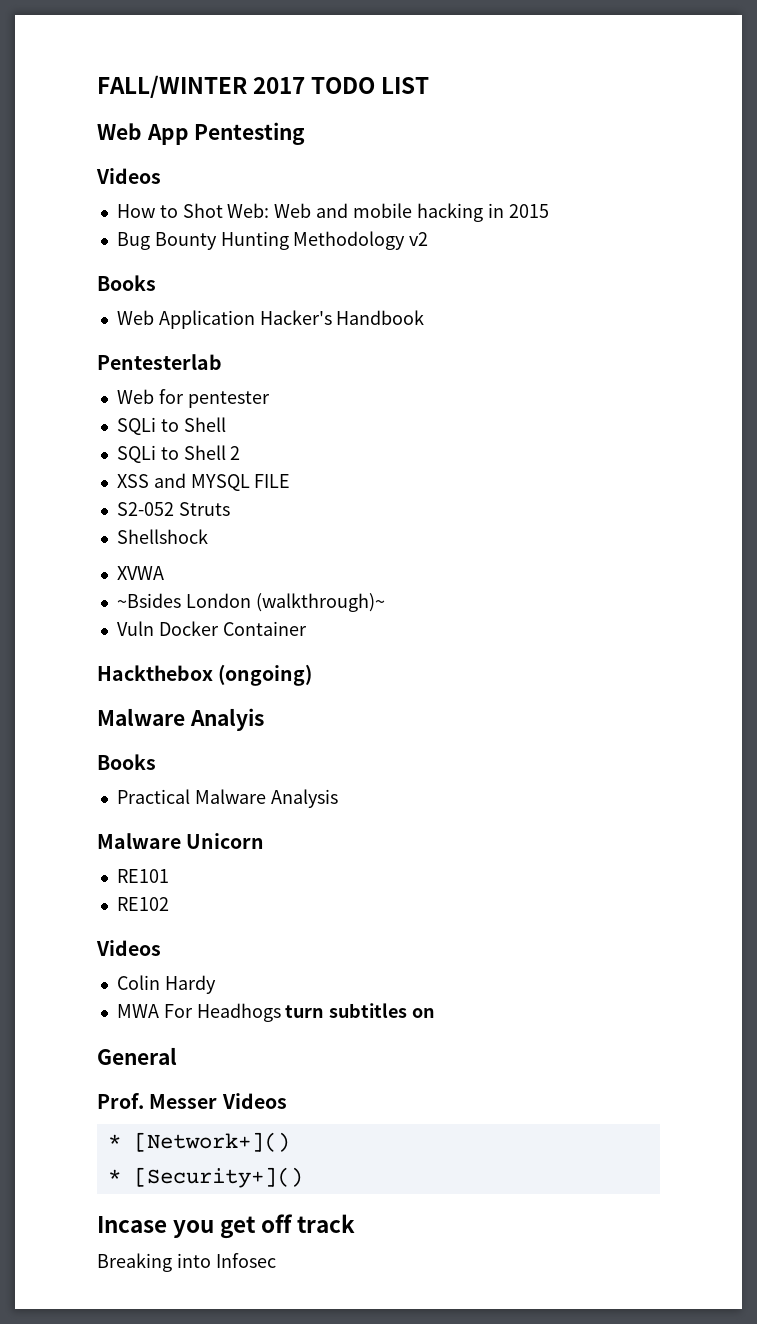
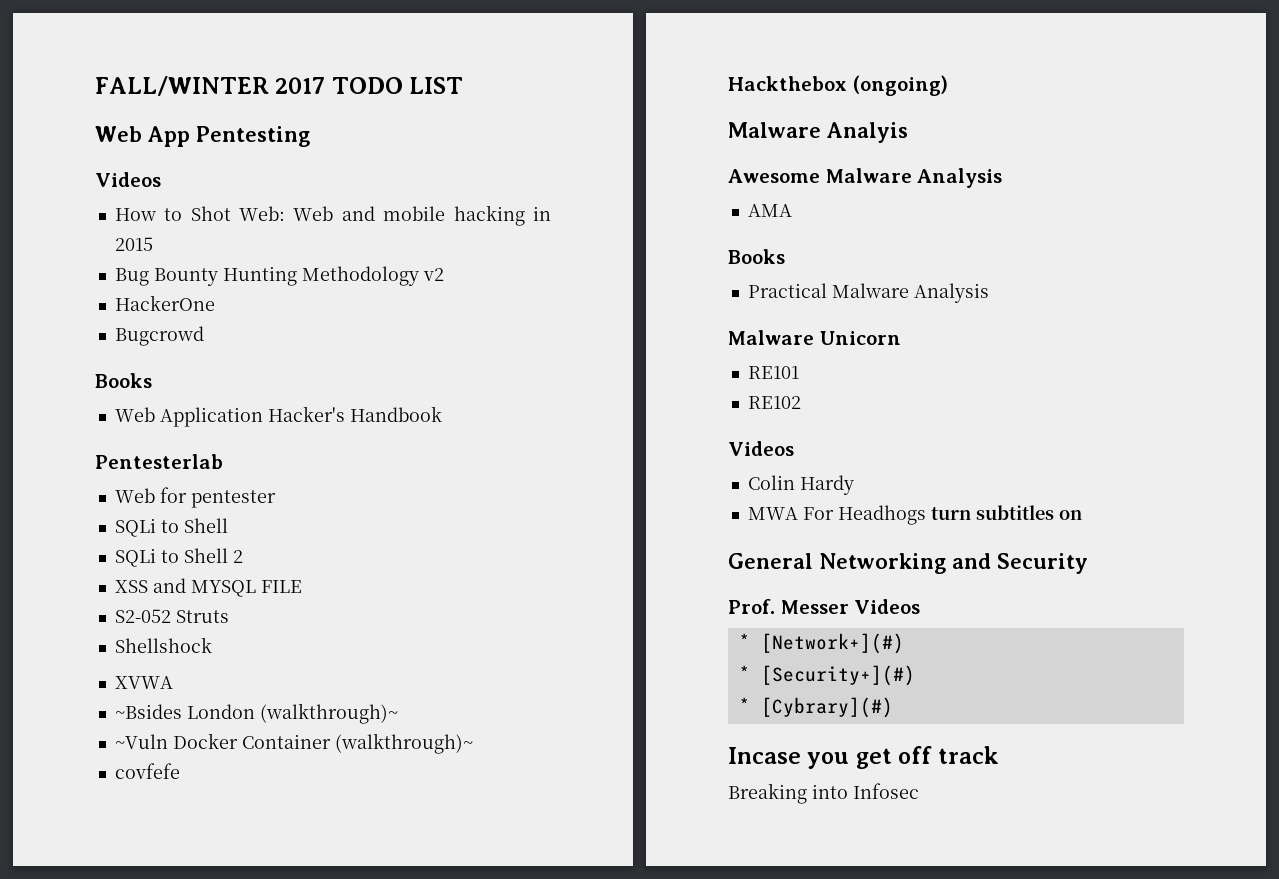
(429, 239) none -> [114,295,215,311] [114,326,204,346] // HackerOne // Bugcrowd
[116,621,154,636] Vuln -> [114,734,168,749] ~Vuln
(307, 628) none -> [334,733,473,754] [114,763,180,779] (walkthrough)~ // covfefe
(264, 719) none -> [728,168,1003,188] [747,204,792,217] // Awesome Malware Analysis // AMA
(177, 1056) none -> [819,553,1088,574] Networking and Security
[133,1132,290,1152] [107,1167,303,1188] [Network+]() // * [Security+]() -> [760,633,904,654] [738,665,915,686] [738,697,893,718] [Network+](#) // * [Security+](#) // * [Cybrary](#)

